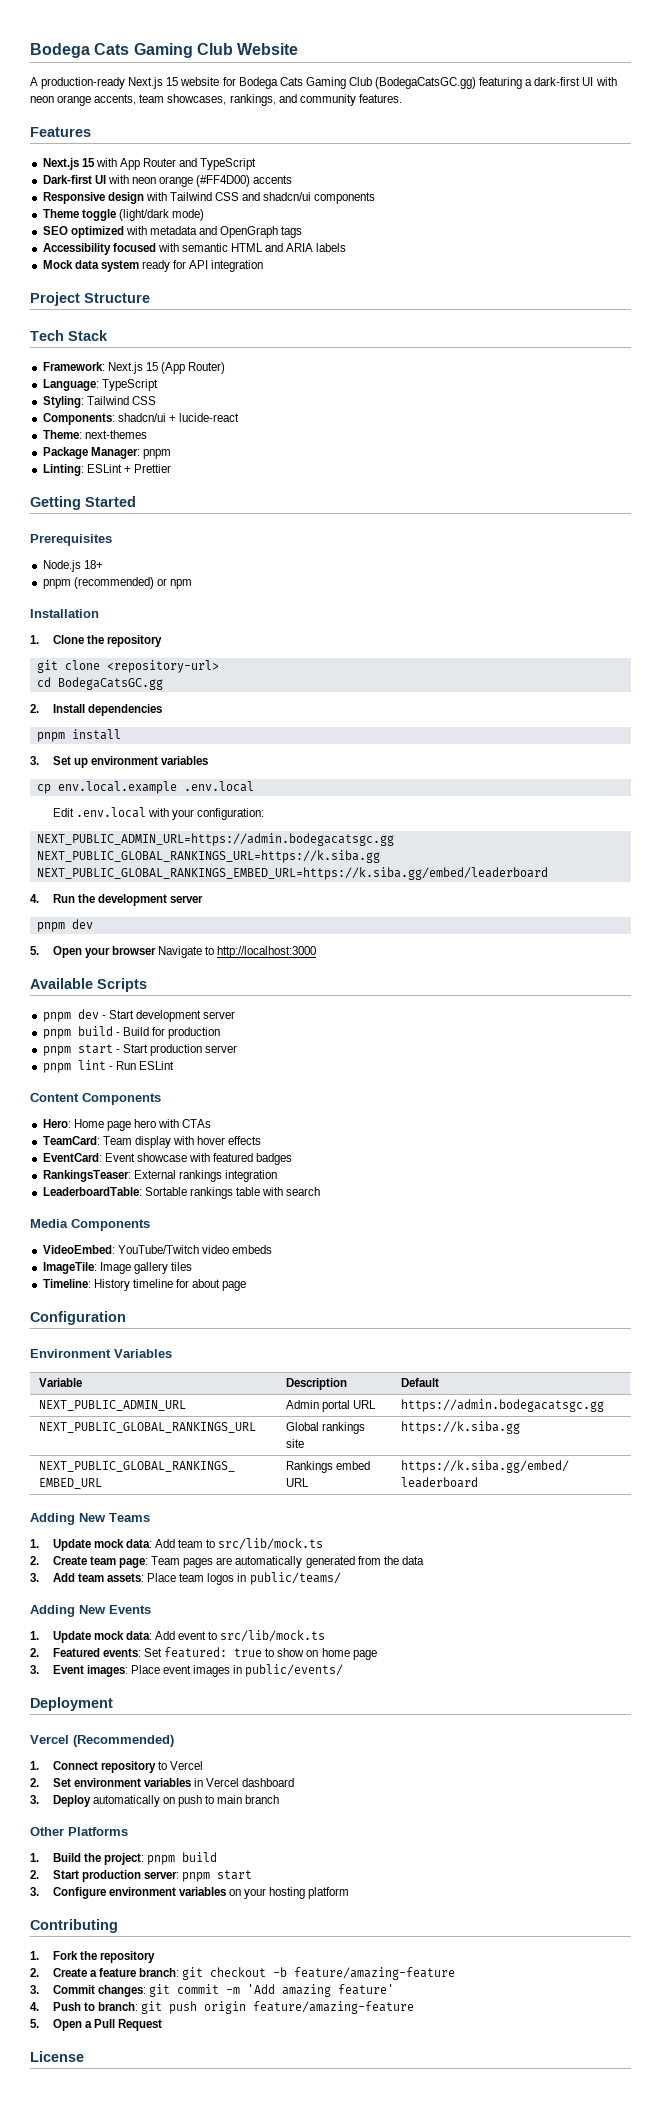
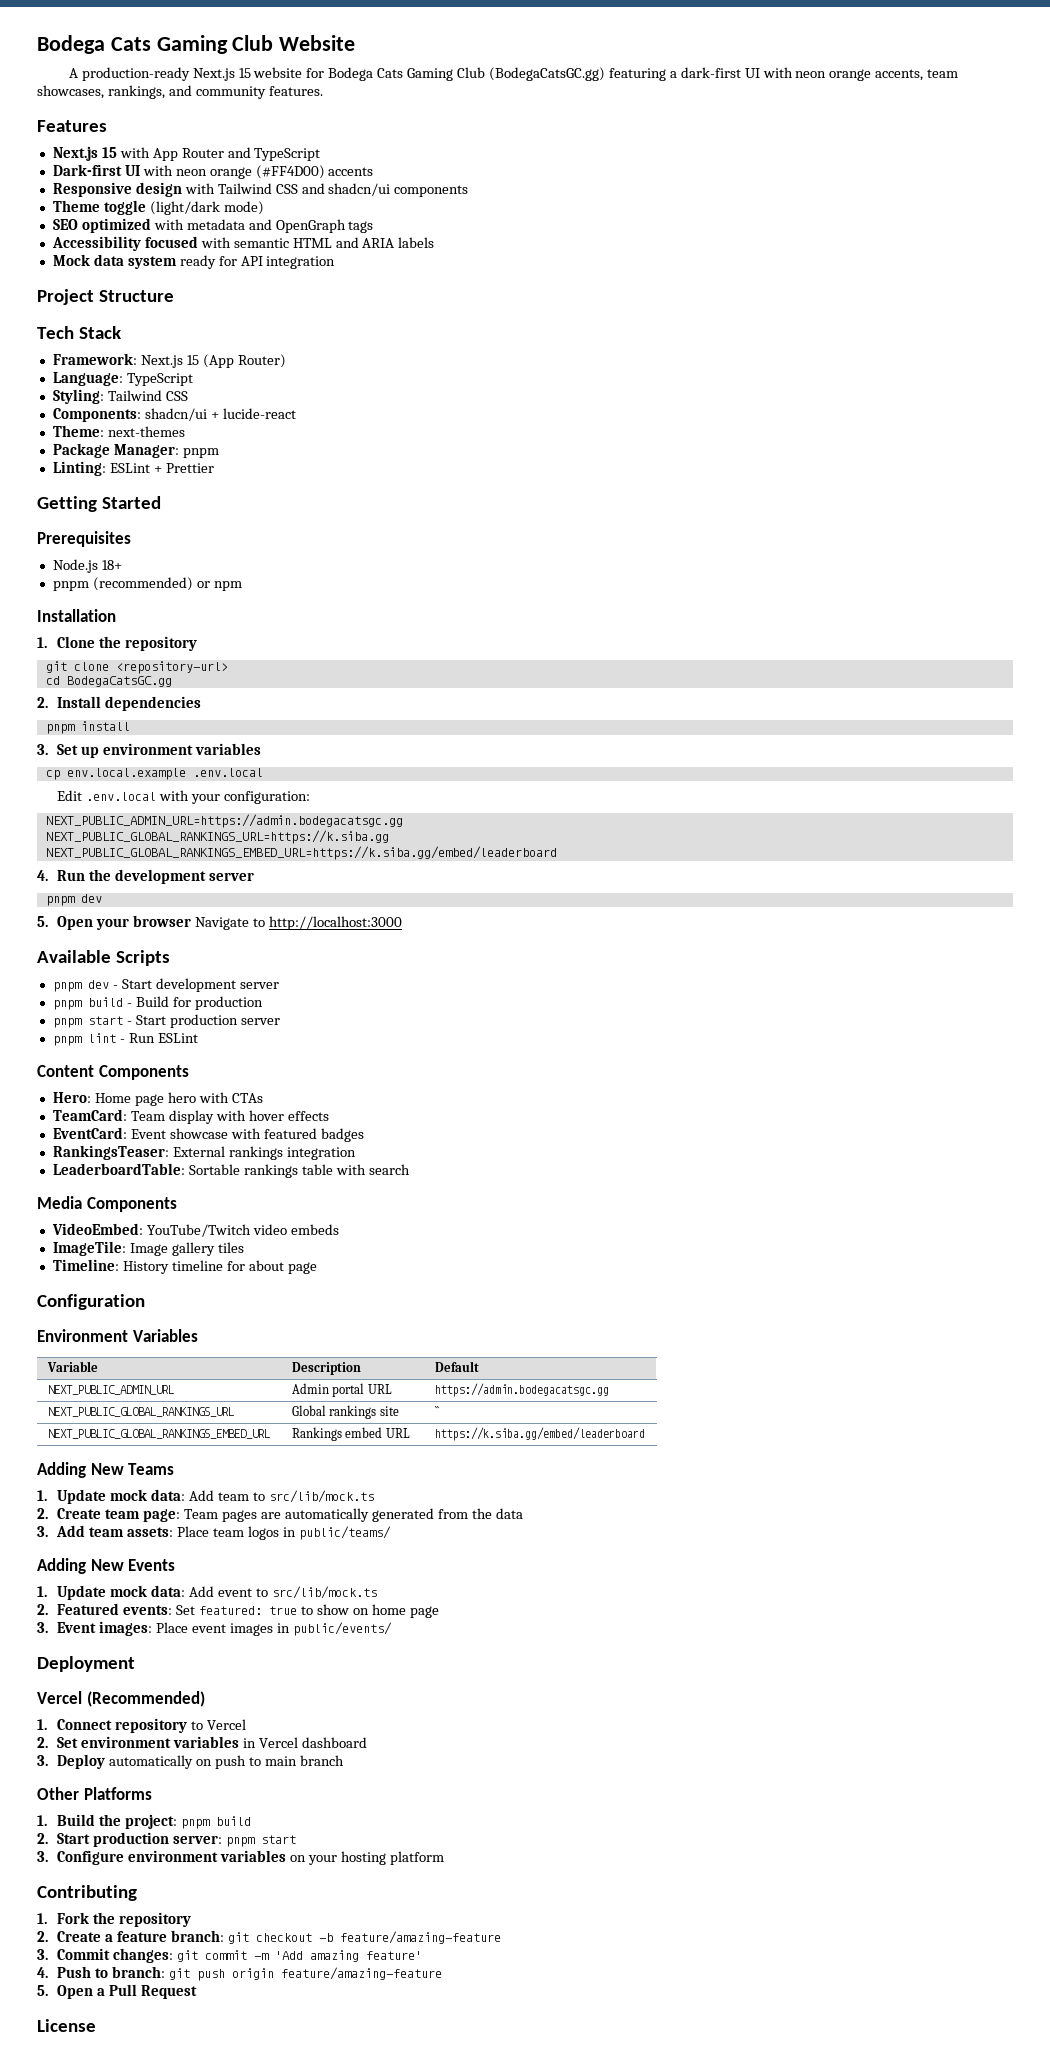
[400,1421,520,1434] https://k.siba.gg -> [434,1406,439,1416] ``

